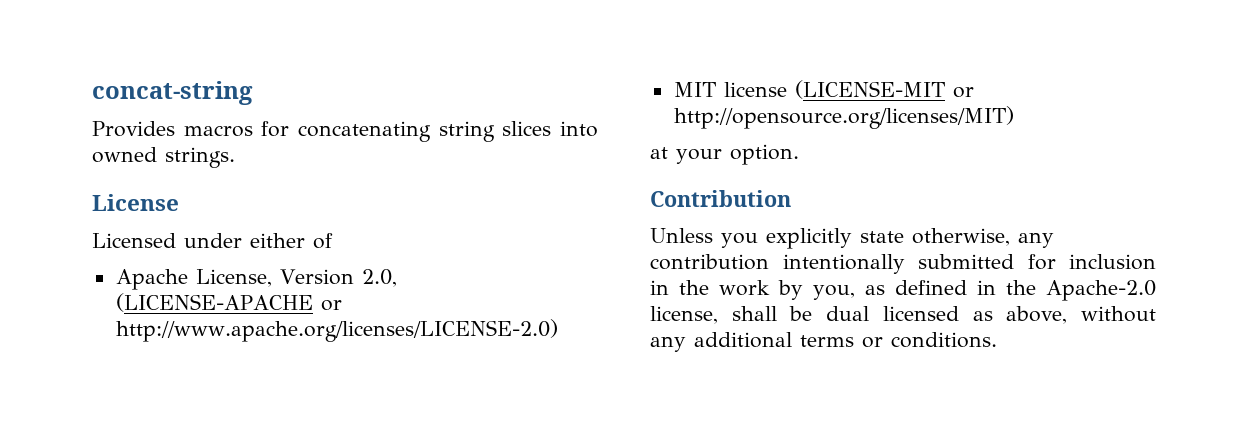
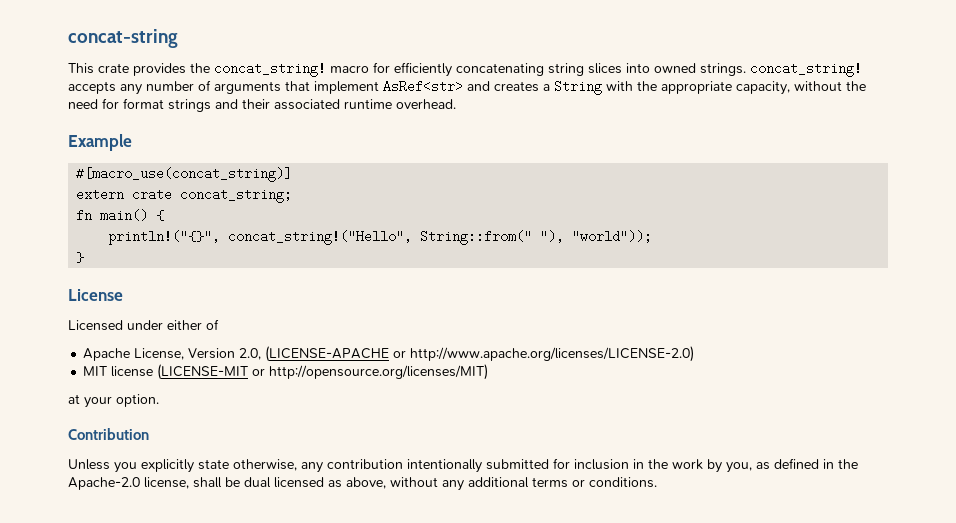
[92,121,290,137] Provides macros for -> [68,62,452,77] This crate provides the concat_string! macro for efficiently
(235, 157) none -> [750,62,862,77] [68,80,866,95] [68,98,456,112] [68,134,132,151] [76,167,293,182] [76,188,293,203] [76,209,165,222] [108,230,653,245] [76,252,85,263] concat_string! accepts any number of arguments that implement AsRef<str> and creates a String with the appropriate capacity, without the need for format strings and their associated runtime overhead. // Example // #[macro_use(concat_string)] // extern crate concat_string; // fn main() { // println!("{}", concat_string!("Hello", String::from(" "), "world")); // }

